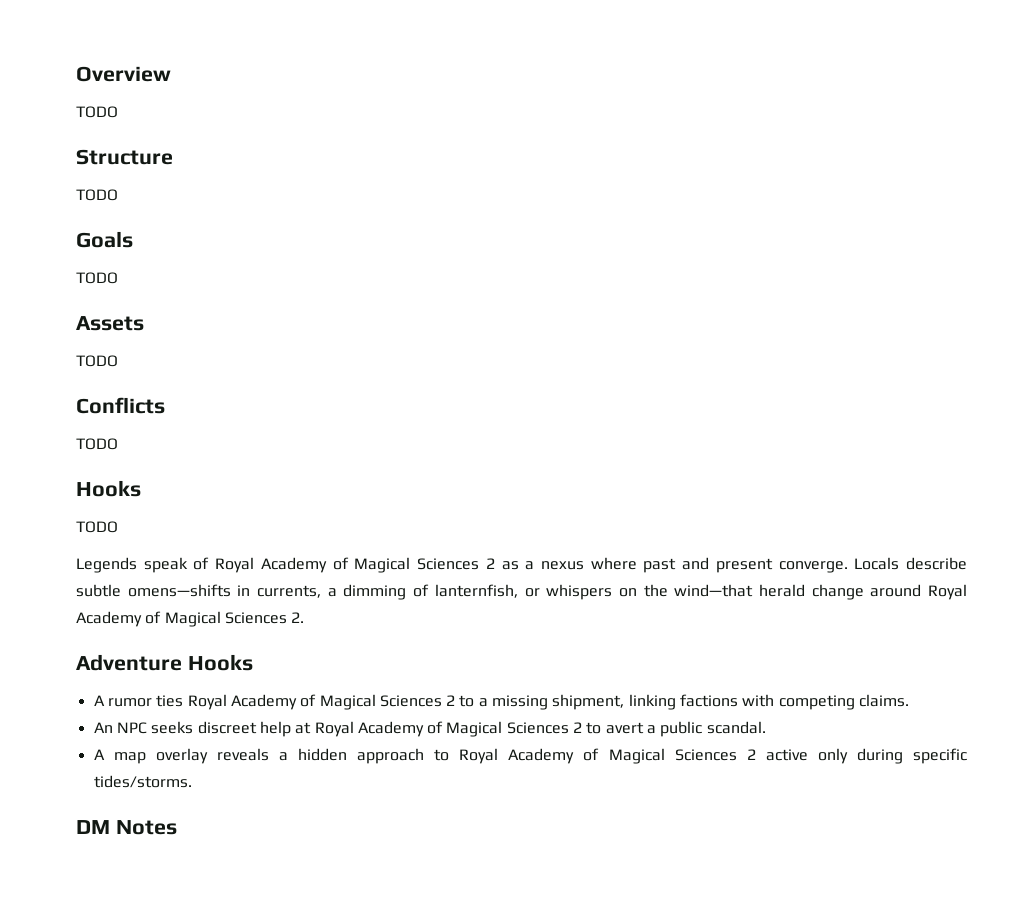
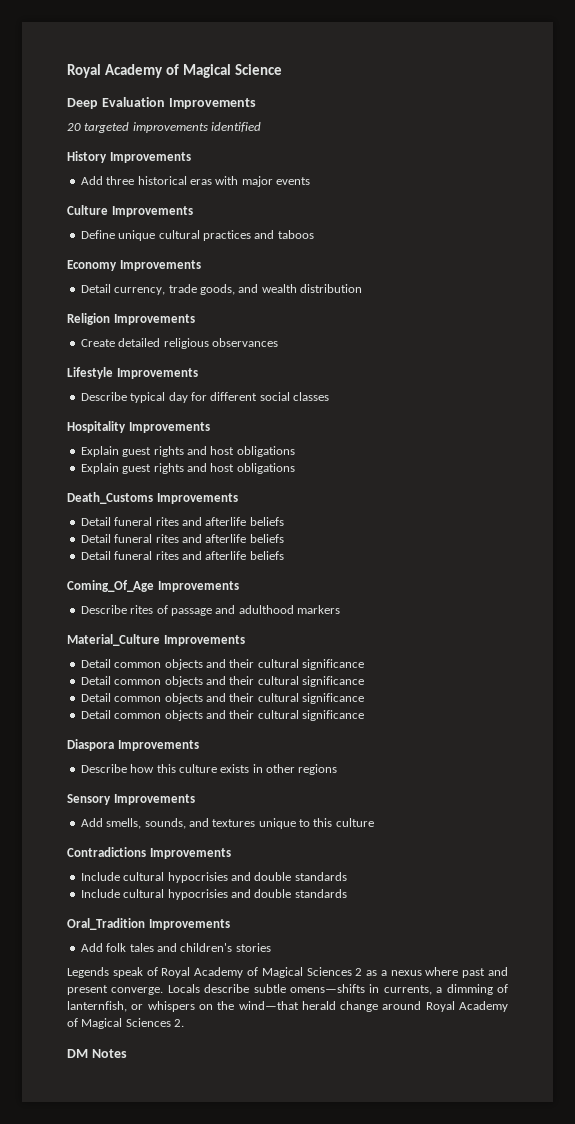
[76,66,171,82] [76,106,118,118] [76,149,173,165] [76,189,118,201] [76,231,133,248] [76,272,118,284] [76,316,144,331] [76,355,118,367] [76,397,165,414] [76,438,118,450] [76,480,141,497] [76,521,118,533] Overview // TODO // Structure // TODO // Goals // TODO // Assets // TODO // Conflicts // TODO // Hooks // TODO -> [67,64,283,78] [67,97,256,109] [67,122,262,133] [67,151,191,163] [80,176,310,187] [67,205,193,217] [80,230,314,241] [67,260,201,271] [80,284,362,295] [67,313,195,325] [80,338,278,349] [67,367,198,379] [80,392,329,403] [67,421,210,433] [80,446,295,457] [80,463,295,474] [67,492,238,504] [80,517,284,526] [80,534,284,543] [80,551,284,560] [67,580,239,592] [80,605,340,616] [67,634,245,646] [80,659,364,670] [80,676,364,687] [80,693,364,704] [80,710,364,721] [67,739,199,751] [80,764,338,775] [67,794,195,805] [80,818,374,829] [67,847,231,859] [80,872,347,883] [80,889,347,900] [67,918,230,930] [80,943,271,952] Royal Academy of Magical Science // Deep Evaluation Improvements // 20 targeted improvements identified // History Improvements // Add three historical eras with major events // Culture Improvements // Define unique cultural practices and taboos // Economy Improvements // Detail currency, trade goods, and wealth distribution // Religion Improvements // Create detailed religious observances // Lifestyle Improvements // Describe typical day for different social classes // Hospitality Improvements // Explain guest rights and host obligations // Explain guest rights and host obligations // Death_Customs Improvements // Detail funeral rites and afterlife beliefs // Detail funeral rites and afterlife beliefs // Detail funeral rites and afterlife beliefs // Coming_Of_Age Improvements // Describe rites of passage and adulthood markers // Material_Culture Improvements // Detail common objects and their cultural significance // Detail common objects and their cultural significance // Detail common objects and their cultural significance // Detail common objects and their cultural significance // Diaspora Improvements // Describe how this culture exists in other regions // Sensory Improvements // Add smells, sounds, and textures unique to this culture // Contradictions Improvements // Include cultural hypocrisies and double standards // Include cultural hypocrisies and double standards // Oral_Tradition Improvements // Add folk tales and children's stories
[76,654,253,671] [93,694,910,710] [93,721,766,737] [93,748,968,764] [93,775,192,788] // Adventure Hooks // A rumor ties Royal Academy of Magical Sciences 2 to a missing shipment, linking factions with competing claims. // An NPC seeks discreet help at Royal Academy of Magical Sciences 2 to avert a public scandal. // A map overlay reveals a hidden approach to Royal Academy of Magical Sciences 2 active only during specific tides/storms. -> (185, 1023) none

